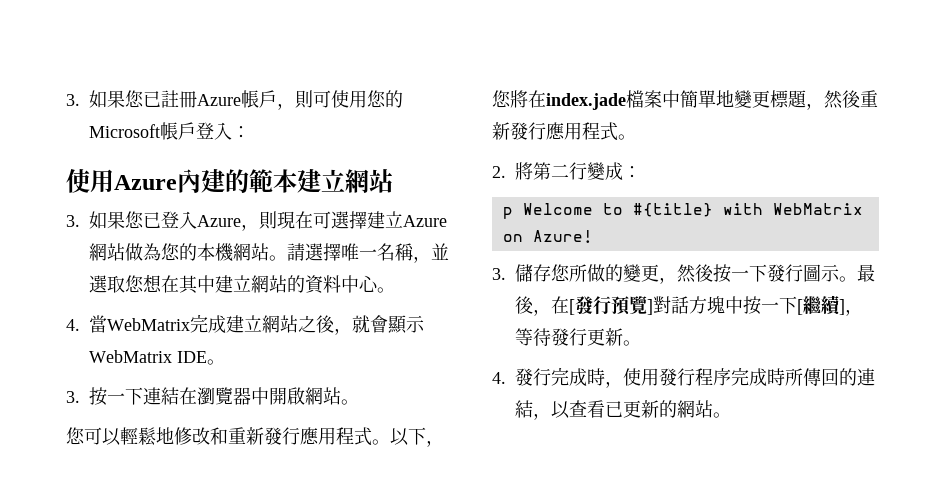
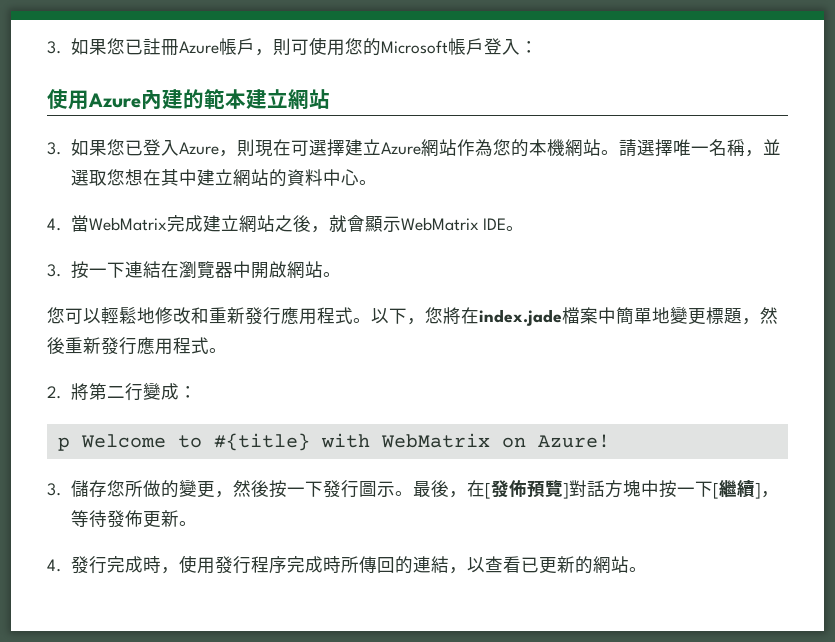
[125,243,143,261] 做 -> [456,139,475,156] 作
[593,296,611,315] 行 -> [508,480,527,497] 佈
[569,328,587,346] 行 -> [124,510,143,527] 佈

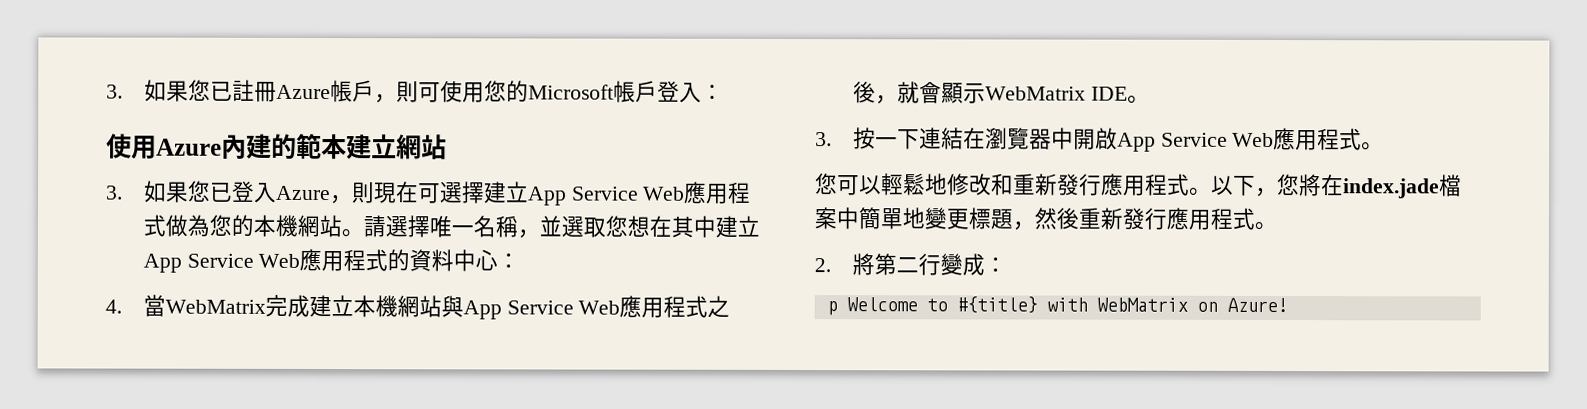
[380,139,475,157] Azure網站作 -> [526,181,752,206] [142,214,188,237] App Service Web應用程式做
[232,169,269,187] 網站 -> [142,248,389,273] App Service Web應用程式
[358,180,377,185] 。 -> [497,253,521,269] ：
[238,215,275,233] 網站 -> [352,295,709,320] 本機網站與App Service Web應用程式
[286,261,323,279] 網站 -> [1116,128,1363,152] App Service Web應用程式
[47,479,779,499] [70,510,197,528] [47,555,647,574] // 3.儲存您所做的變更，然後按一下發行圖示。最後，在[發佈預覽]對話方塊中按一下[繼續]，等待發佈更新。 // 4.發行完成時，使用發行程序完成時所傳回的連結，以查看已更新的網站。 -> (1288, 305) none

